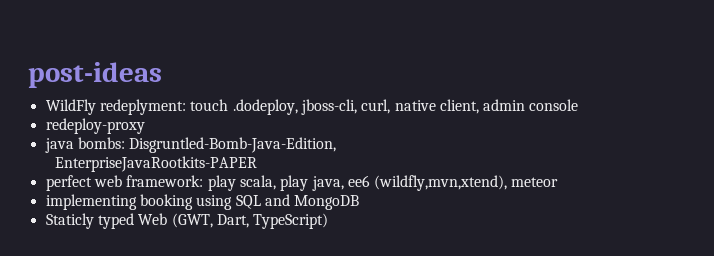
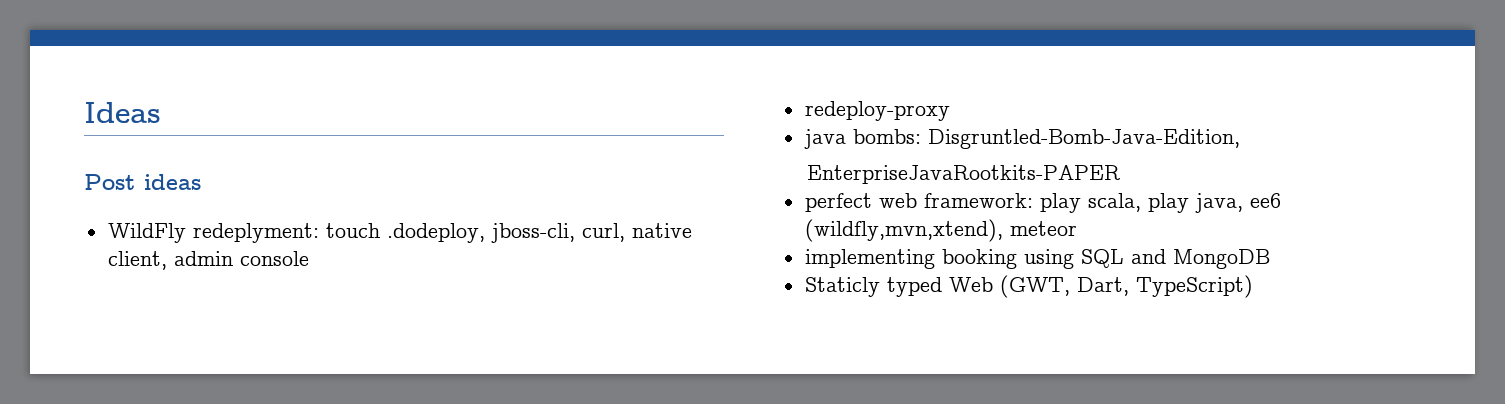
[28,62,162,88] post-ideas -> [84,102,161,123] [84,174,201,190] Ideas // Post ideas

